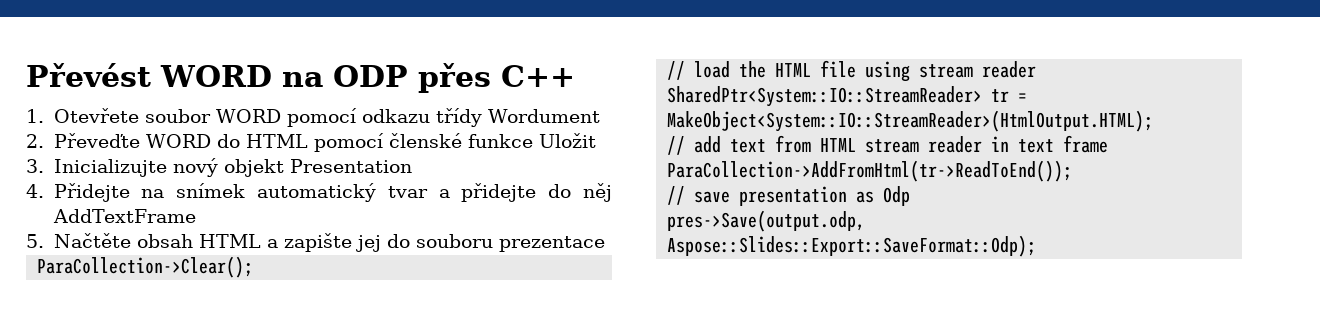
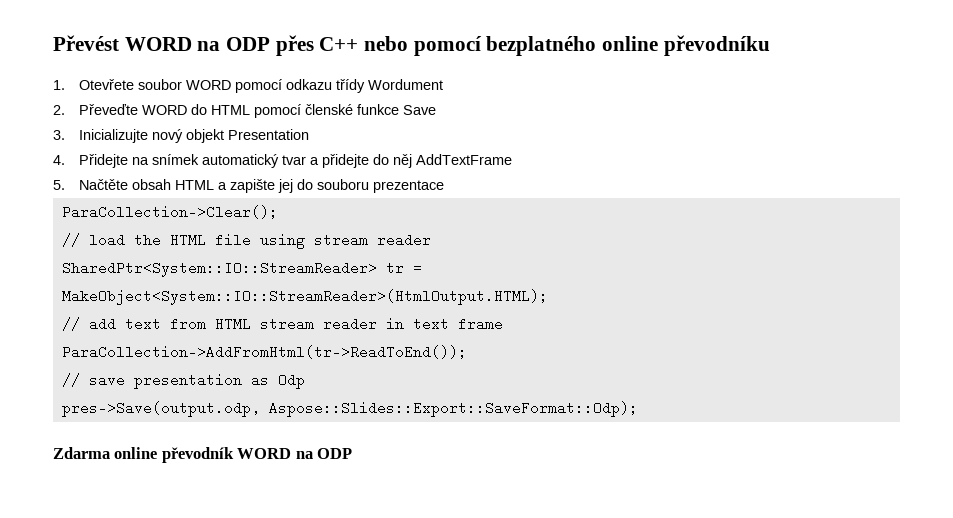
(575, 76) none -> [364,35,770,56] nebo pomocí bezplatného online převodníku
[538,133,596,148] Uložit -> [403,105,437,115] Save
(1037, 246) none -> [53,447,353,463] // Zdarma online převodník WORD na ODP

